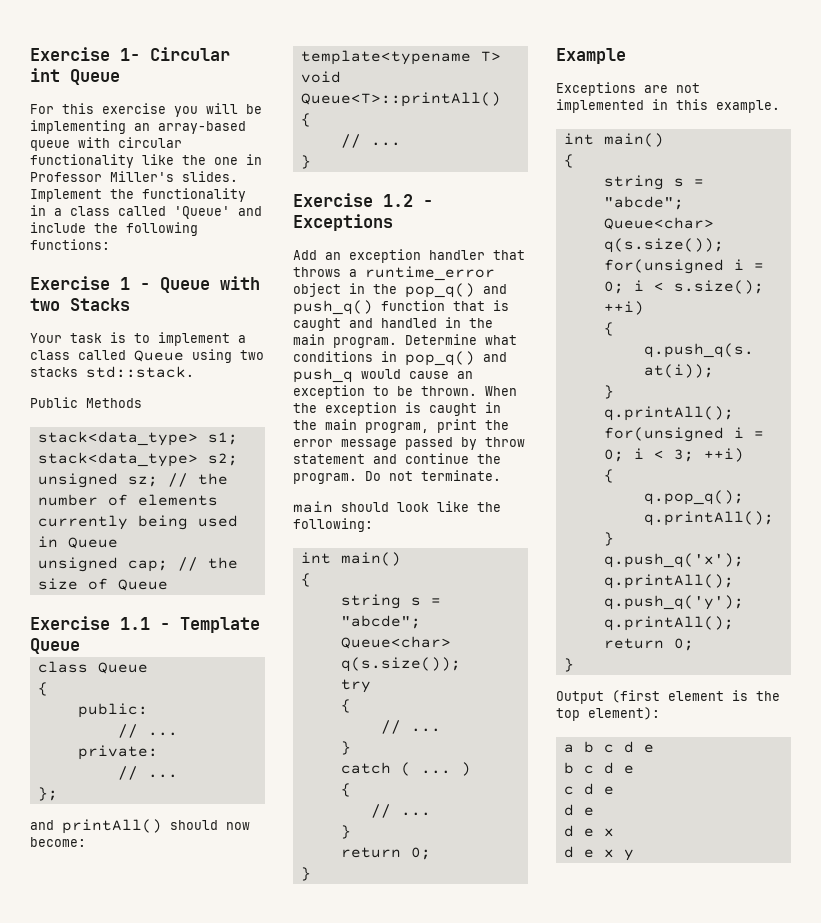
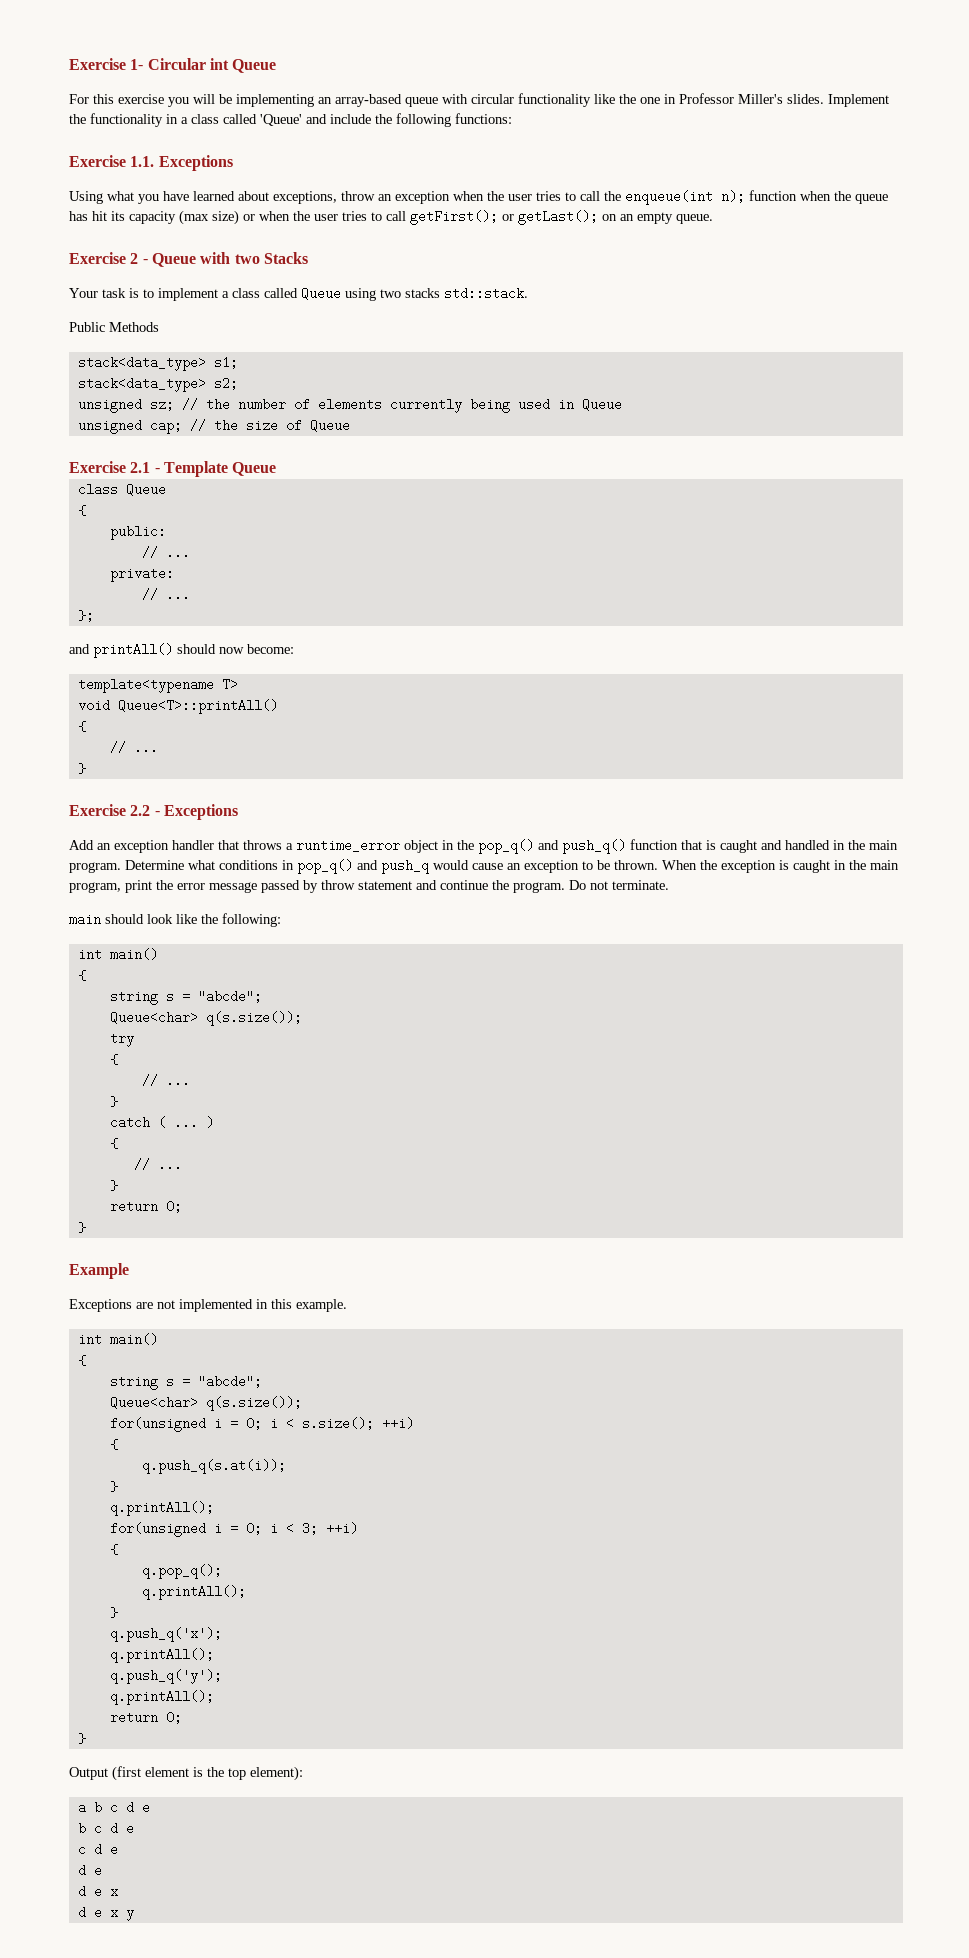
[120,277,130,290] 1 -> [130,155,233,171] [69,190,888,205] [69,210,713,225] [69,252,139,264] 1.1. Exceptions // Using what you have learned about exceptions, throw an exception when the user tries to call the enqueue(int n); function when the queue has hit its capacity (max size) or when the user tries to call getFirst(); or getLast(); on an empty queue. // Exercise 2
[120,617,150,630] 1.1 -> [130,462,151,473] 2.1
[383,194,413,207] 1.2 -> [130,805,151,816] 2.2

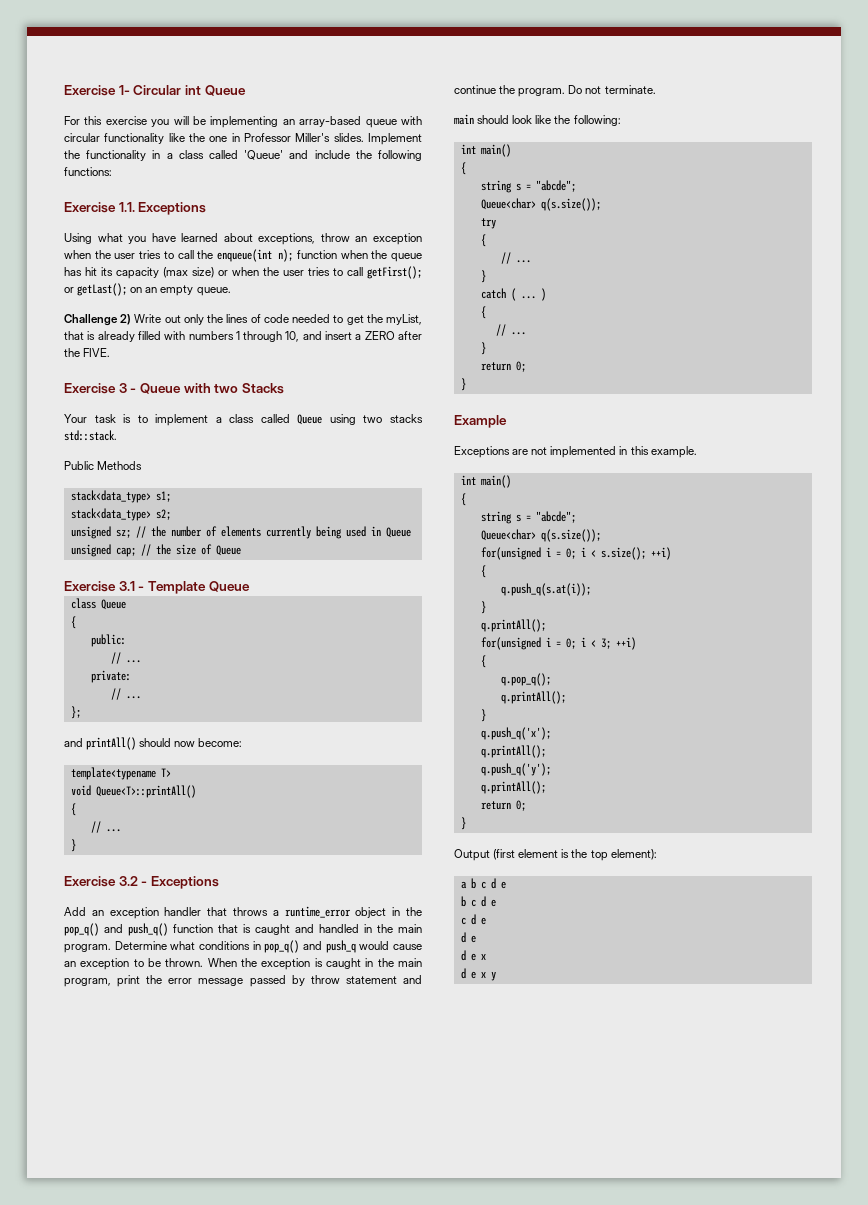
[69,252,139,264] // Exercise 2 -> [64,314,422,326] [64,331,423,342] [64,348,111,357] [64,383,127,394] // Challenge 2) Write out only the lines of code needed to get the myList, that is already filled with numbers 1 through 10, and insert a ZERO after the FIVE. // Exercise 3
[130,462,151,473] 2.1 -> [118,581,135,591] 3.1
[130,805,151,816] 2.2 -> [118,876,138,886] 3.2

